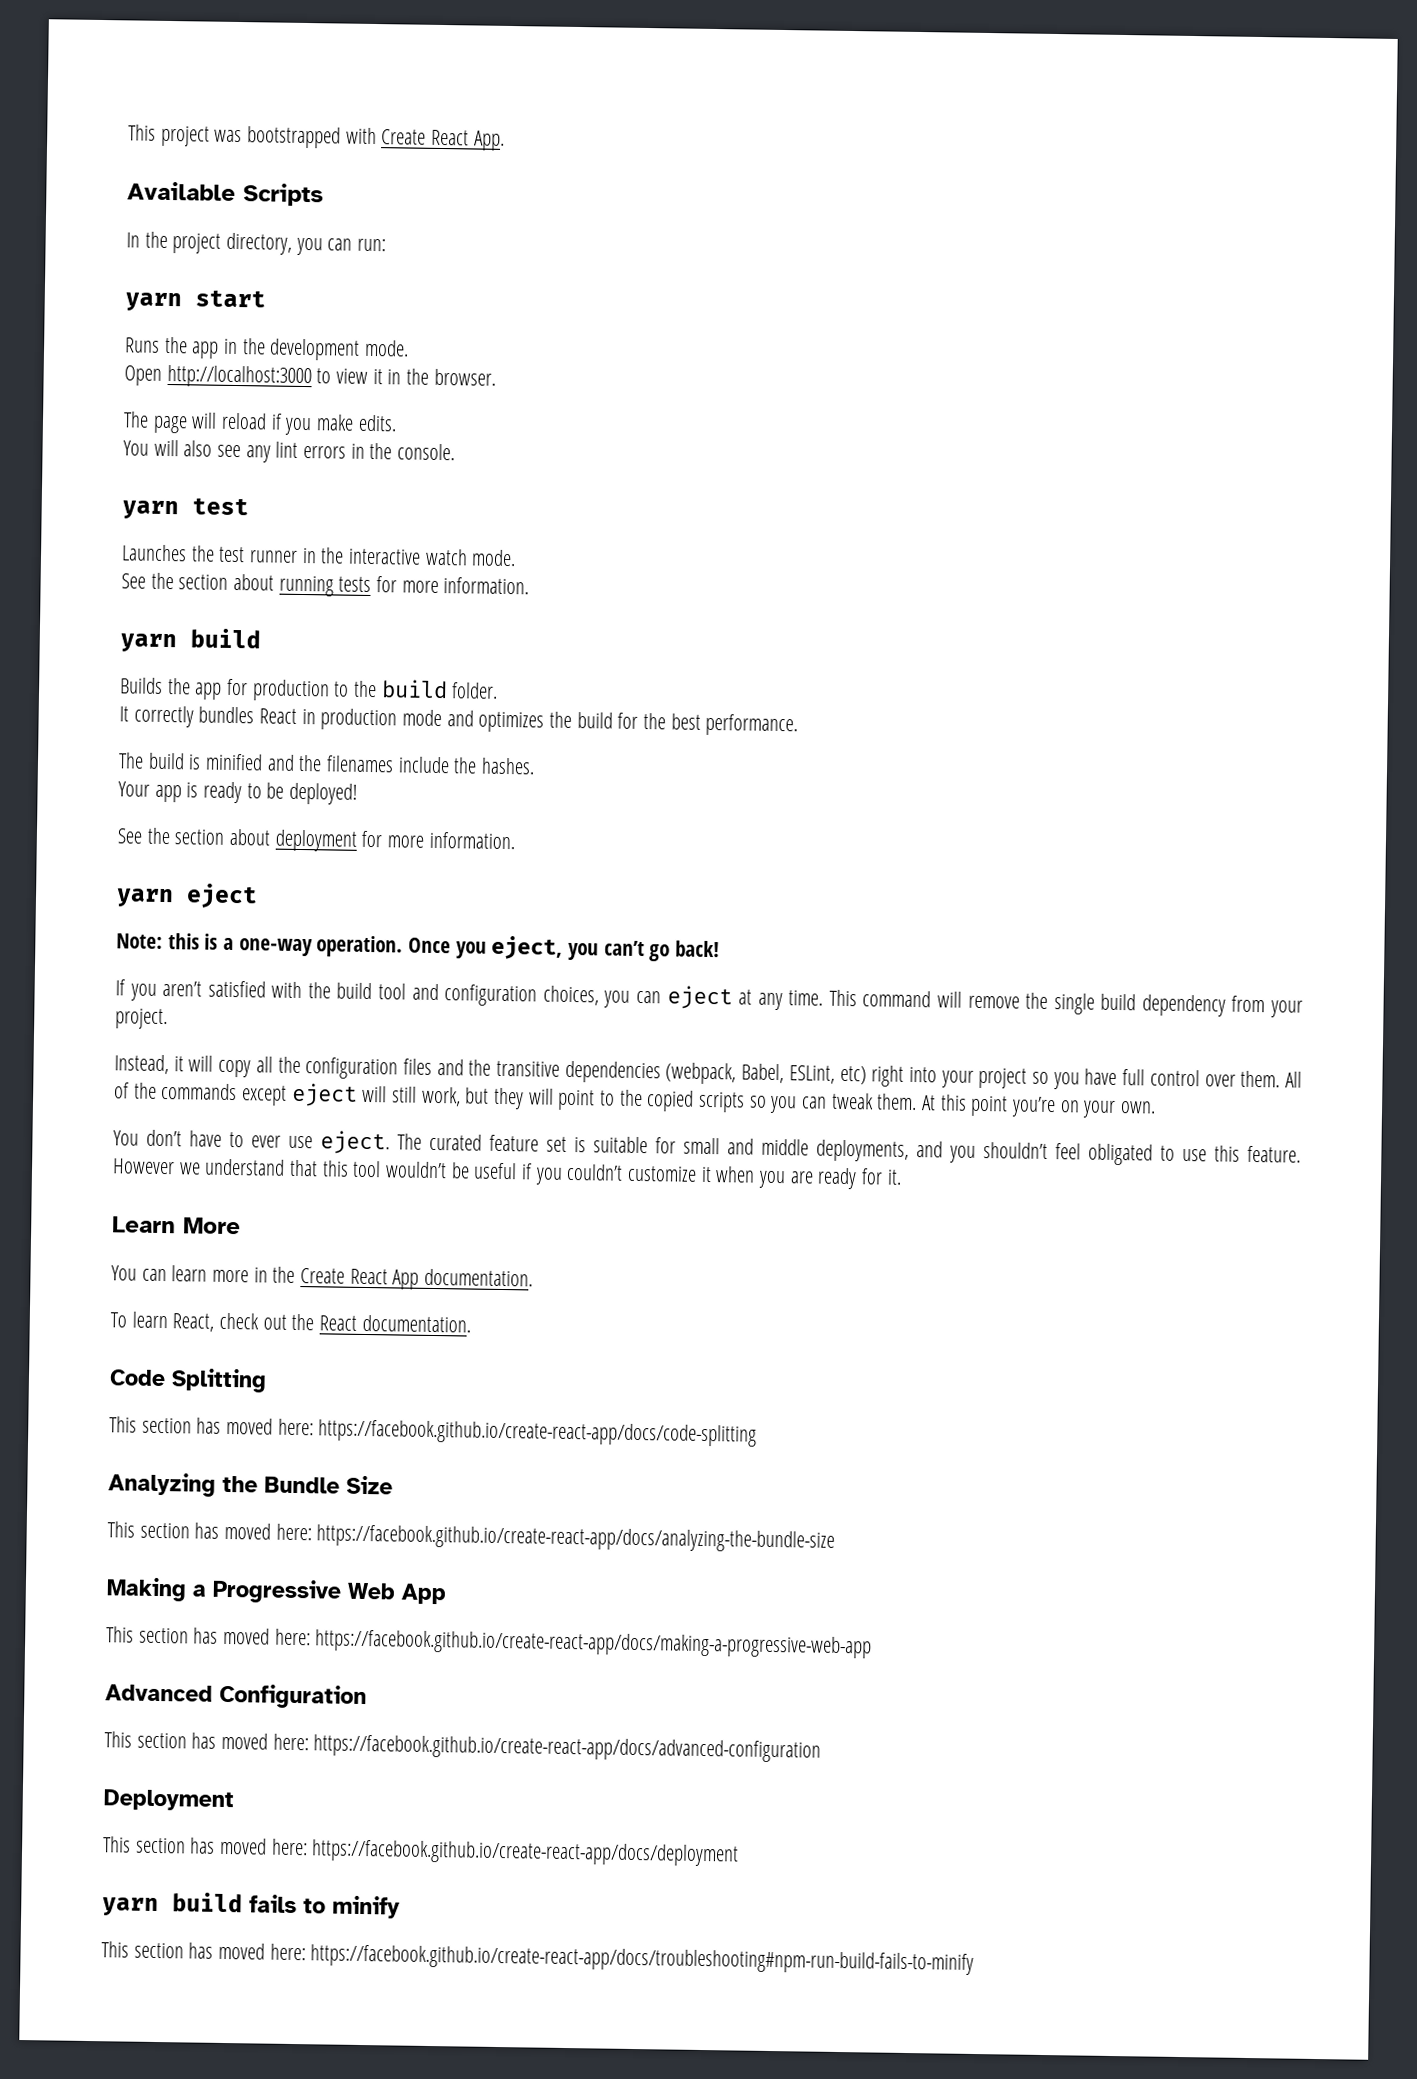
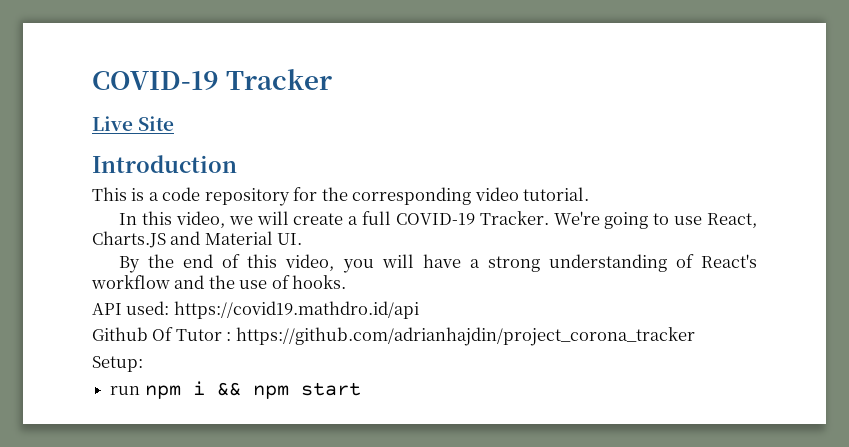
[128,124,505,151] [127,181,324,207] [126,231,387,256] [125,289,266,312] [125,336,410,361] [124,364,496,389] [123,411,397,436] [123,439,456,463] [122,497,249,520] [121,544,517,567] [121,572,530,597] [120,628,261,653] [120,677,499,702] [119,705,799,737] [118,752,536,775] [118,781,359,805] [117,827,516,852] [116,883,258,909] [116,933,721,962] [115,979,1304,1018] [115,1008,168,1030] [114,1054,1302,1090] [114,1082,1157,1118] [113,1129,1302,1166] [112,1158,902,1190] [112,1216,241,1235] [111,1265,534,1290] [110,1311,471,1333] [109,1368,267,1393] [109,1416,758,1447] [108,1472,393,1497] [107,1521,836,1553] [106,1577,446,1605] [106,1626,873,1659] [105,1683,367,1710] [104,1731,822,1763] [103,1789,234,1812] [103,1836,740,1867] [102,1892,400,1919] [101,1941,975,1975] This project was bootstrapped with Create React App. // Available Scripts // In the project directory, you can run: // yarn start // Runs the app in the development mode. // Open http://localhost:3000 to view it in the browser. // The page will reload if you make edits. // You will also see any lint errors in the console. // yarn test // Launches the test runner in the interactive watch mode. // See the section about running tests for more information. // yarn build // Builds the app for production to the build folder. // It correctly bundles React in production mode and optimizes the build for the best performance. // The build is minified and the filenames include the hashes. // Your app is ready to be deployed! // See the section about deployment for more information. // yarn eject // Note: this is a one-way operation. Once you eject, you can’t go back! // If you aren’t satisfied with the build tool and configuration choices, you can eject at any time. This command will remove the single build dependency from your project. // Instead, it will copy all the configuration files and the transitive dependencies (webpack, Babel, ESLint, etc) right into your project so you have full control over them. All of the commands except eject will still work, but they will point to the copied scripts so you can tweak them. At this point you’re on your own. // You don’t have to ever use eject. The curated feature set is suitable for small and middle deployments, and you shouldn’t feel obligated to use this feature. However we understand that this tool wouldn’t be useful if you couldn’t customize it when you are ready for it. // Learn More // You can learn more in the Create React App documentation. // To learn React, check out the React documentation. // Code Splitting // This section has moved here: https://facebook.github.io/create-react-app/docs/code-splitting // Analyzing the Bundle Size // This section has moved here: https://facebook.github.io/create-react-app/docs/analyzing-the-bundle-size // Making a Progressive Web App // This section has moved here: https://facebook.github.io/create-react-app/docs/making-a-progressive-web-app // Advanced Configuration // This section has moved here: https://facebook.github.io/create-react-app/docs/advanced-configuration // Deployment // This section has moved here: https://facebook.github.io/create-react-app/docs/deployment // yarn build fails to minify // This section has moved here: https://facebook.github.io/create-react-app/docs/troubleshooting#npm-run-build-fails-to-minify -> [92,69,333,90] [92,116,175,131] [92,155,237,173] [92,187,590,206] [119,211,758,229] [92,231,303,248] [119,254,757,273] [91,275,347,289] [92,301,419,319] [92,327,695,346] [92,356,143,372] [110,381,361,399] COVID-19 Tracker // Live Site // Introduction // This is a code repository for the corresponding video tutorial. // In this video, we will create a full COVID-19 Tracker. We're going to use React, Charts.JS and Material UI. // By the end of this video, you will have a strong understanding of React's workflow and the use of hooks. // API used: https://covid19.mathdro.id/api // Github Of Tutor : https://github.com/adrianhajdin/project_corona_tracker // Setup: // run npm i && npm start

